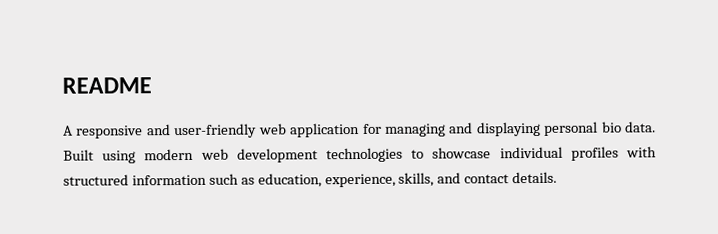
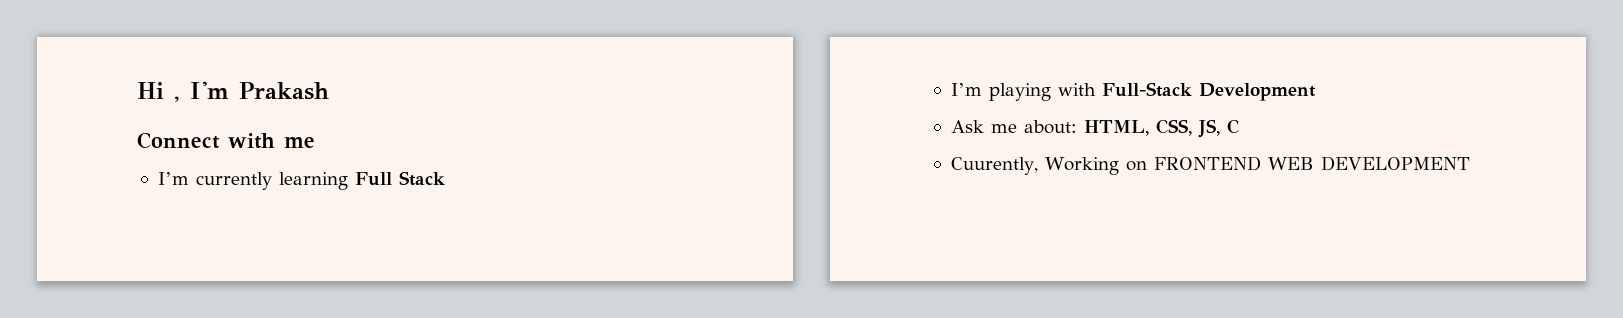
[62,77,152,94] [63,121,656,139] [63,146,657,164] [63,171,558,188] README // A responsive and user-friendly web application for managing and displaying personal bio data. Built using modern web development technologies to showcase individual profiles with structured information such as education, experience, skills, and contact details. -> [137,81,329,102] [137,132,315,149] [157,171,445,190] [950,82,1316,101] [950,119,1239,138] [950,156,1470,175] Hi , I'm Prakash // Connect with me // I’m currently learning Full Stack // I’m playing with Full-Stack Development // Ask me about: HTML, CSS, JS, C // Cuurently, Working on FRONTEND WEB DEVELOPMENT

